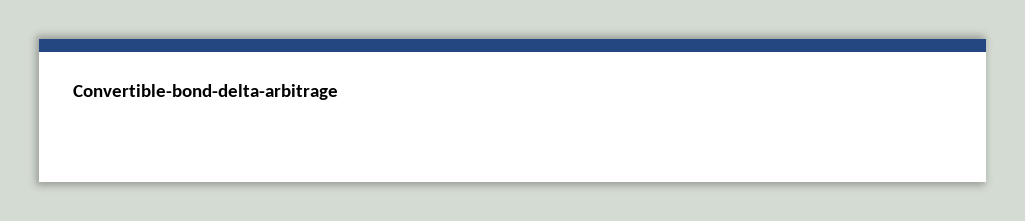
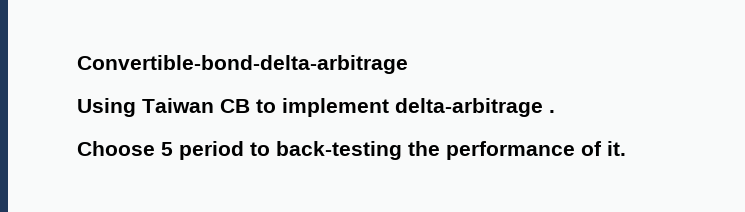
(338, 92) none -> [77,98,555,117] [77,141,626,160] // Using Taiwan CB to implement delta-arbitrage . // Choose 5 period to back-testing the performance of it.

